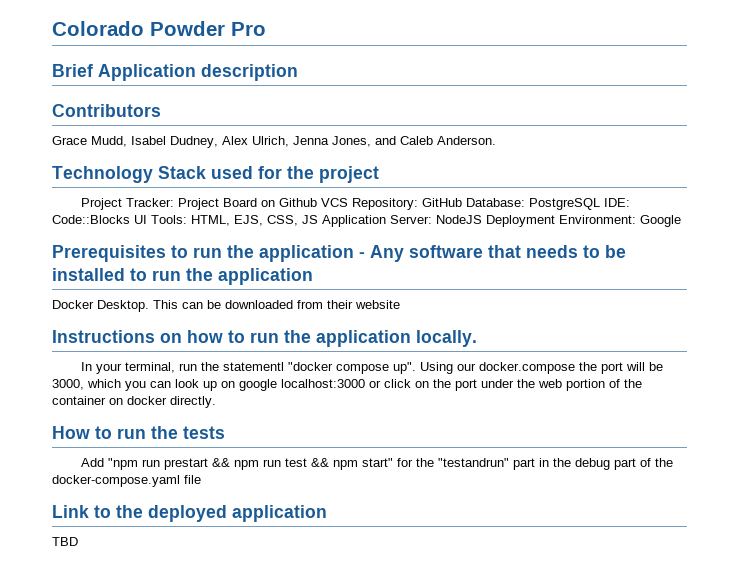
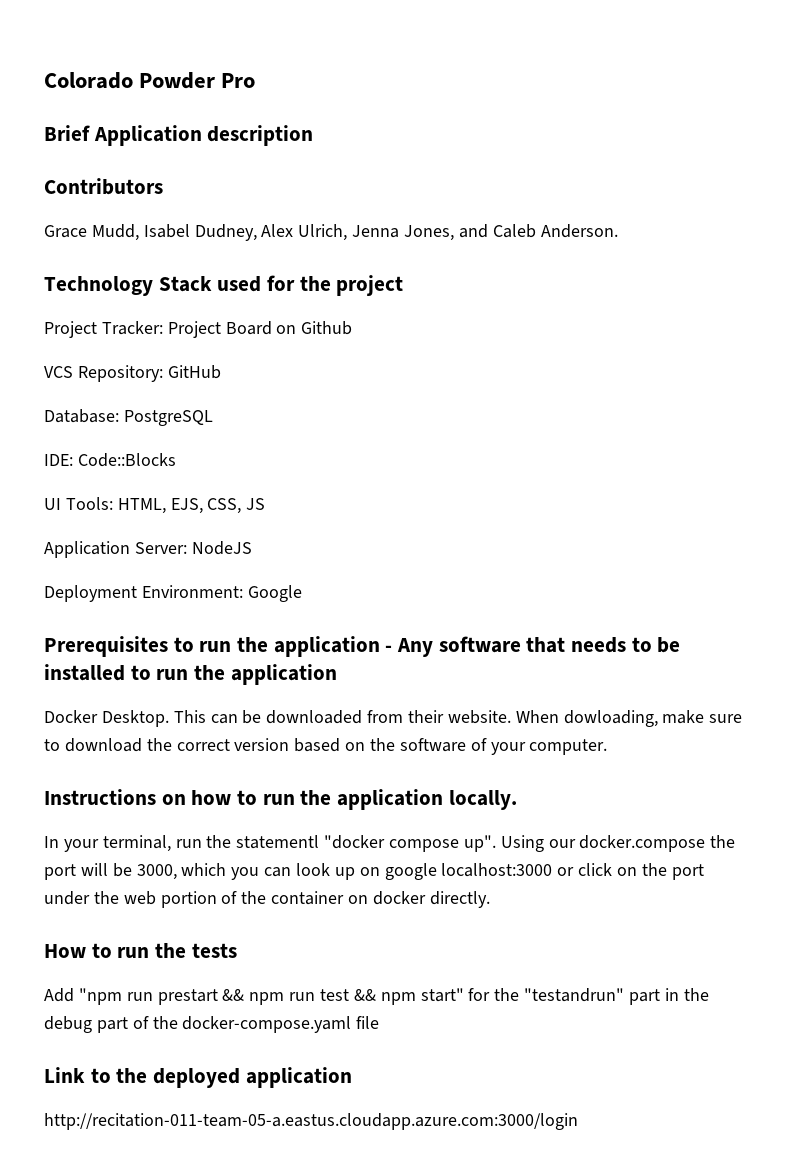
(317, 202) none -> (353, 328) //
(462, 202) none -> (221, 372) //
(600, 204) none -> (213, 418) //
(130, 219) none -> (176, 460) //
(318, 219) none -> (266, 504) //
(482, 219) none -> (252, 548) //
[355,300,400,309] website -> [447,710,743,727] [44,738,608,755] website. When dowloading, make sure to download the correct version based on the software of your computer.
[52,537,78,546] TBD -> [44,1113,578,1130] http://recitation-011-team-05-a.eastus.cloudapp.azure.com:3000/login

